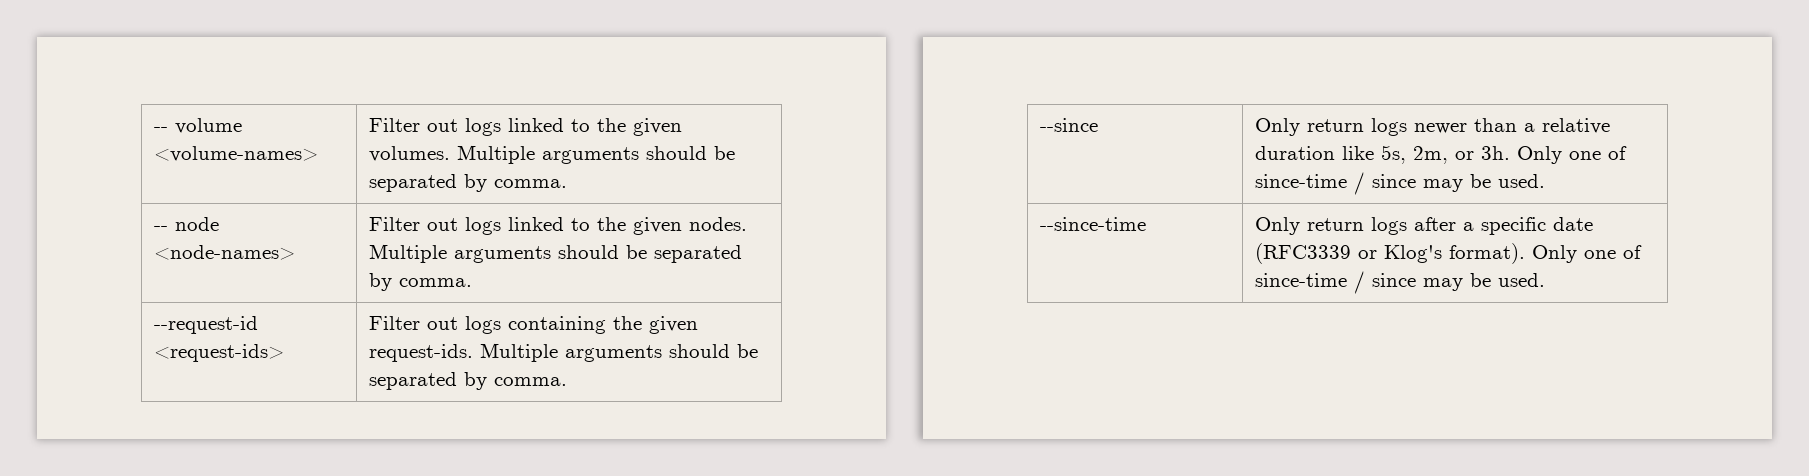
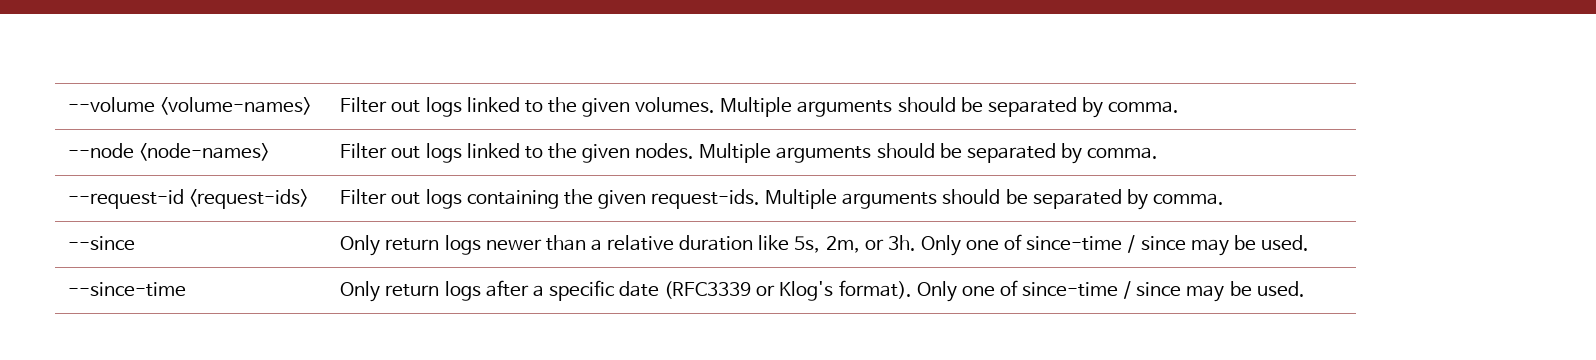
[153,118,242,134] -- volume -> [68,97,156,113] --volume
[153,217,219,231] -- node -> [68,143,135,159] --node

